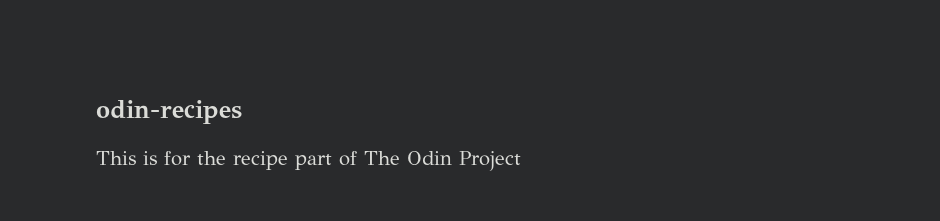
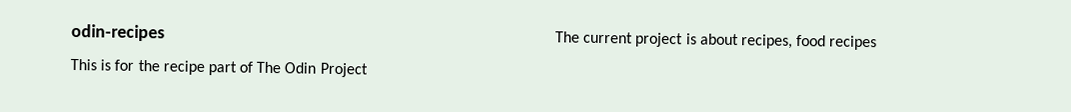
(521, 161) none -> [555,31,878,51] // The current project is about recipes, food recipes

